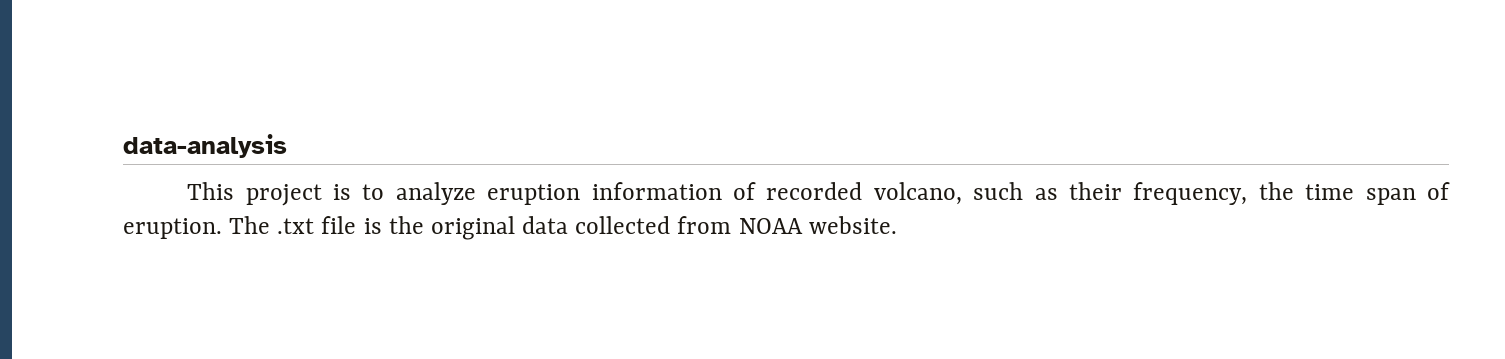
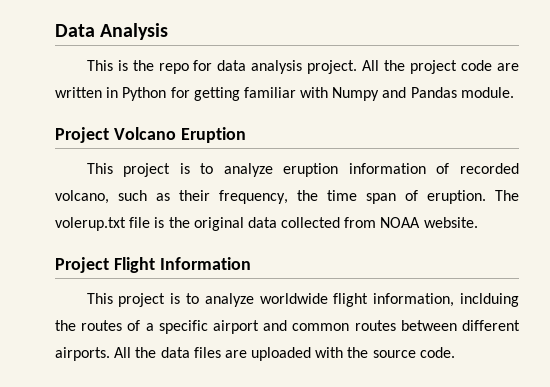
[123,134,287,158] data-analysis -> [55,23,169,40] [86,60,519,74] [55,87,514,101] [55,127,246,143] Data Analysis // This is the repo for data analysis project. All the project code are written in Python for getting familiar with Numpy and Pandas module. // Project Volcano Eruption
[277,218,315,234] .txt -> [55,217,126,231] volerup.txt
(897, 225) none -> [55,257,251,273] [86,293,519,307] [55,320,520,334] [55,347,455,361] // Project Flight Information // This project is to analyze worldwide flight information, inclduing the routes of a specific airport and common routes between different airports. All the data files are uploaded with the source code.

